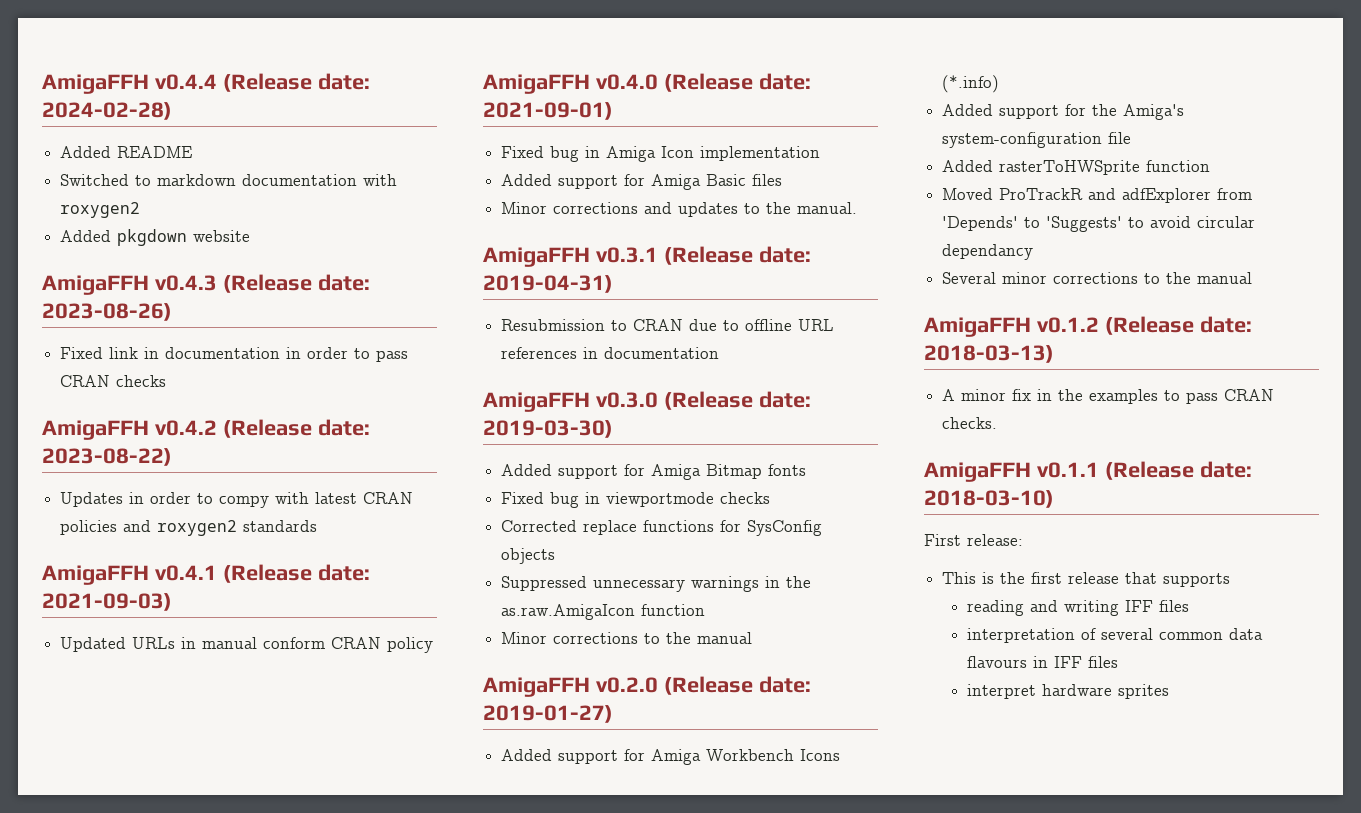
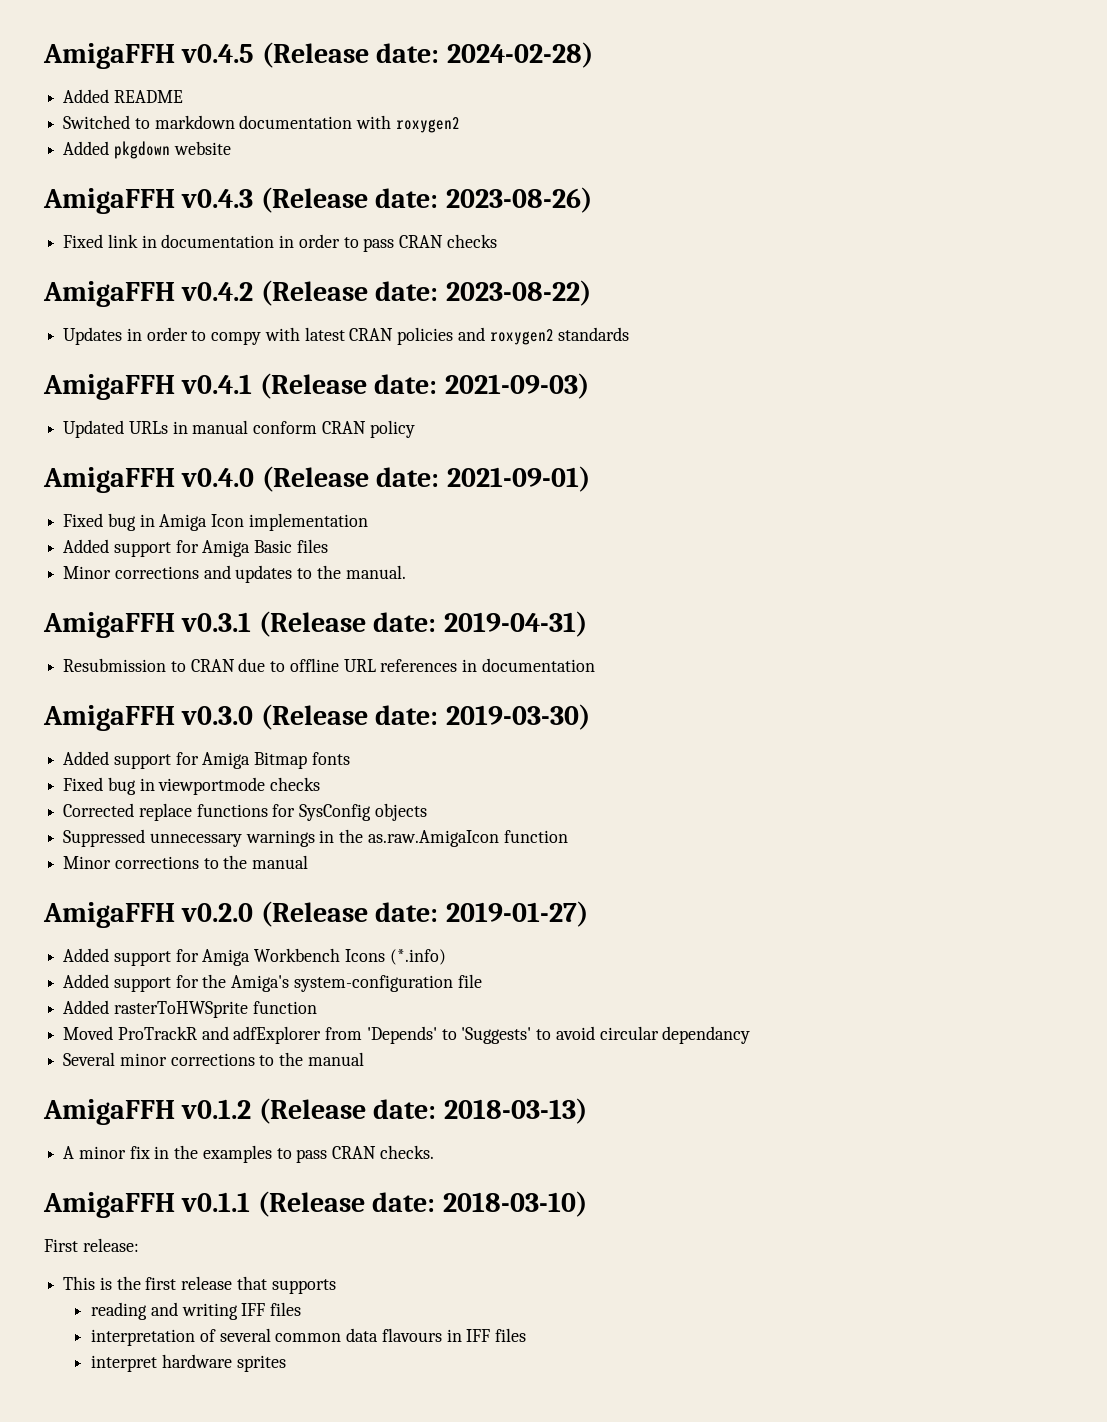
[42,74,217,94] AmigaFFH v0.4.4 -> [43,43,255,69] AmigaFFH v0.4.5

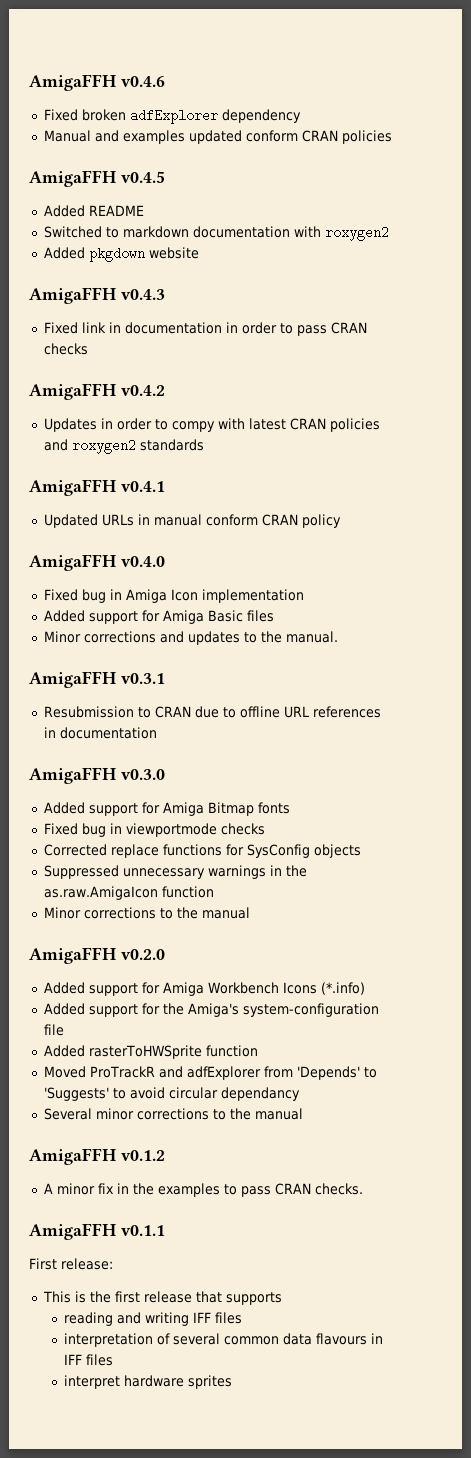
[43,42,593,69] AmigaFFH v0.4.5 (Release date: 2024-02-28) -> [29,74,165,91] [43,109,301,124] [43,130,392,144] [29,170,165,187] AmigaFFH v0.4.6 // Fixed broken adfExplorer dependency // Manual and examples updated conform CRAN policies // AmigaFFH v0.4.5
[260,187,592,213] (Release date: 2023-08-26) -> (165, 294) none
[260,280,591,306] (Release date: 2023-08-22) -> (165, 390) none
[259,373,589,399] (Release date: 2021-09-03) -> (165, 486) none
[261,466,590,492] (Release date: 2021-09-01) -> (165, 561) none
[258,611,587,637] (Release date: 2019-04-31) -> (165, 678) none
[260,704,590,730] (Release date: 2019-03-30) -> (165, 774) none
[260,901,588,927] (Release date: 2019-01-27) -> (165, 954) none
[258,1098,587,1124] (Release date: 2018-03-13) -> (165, 1155) none
[257,1191,587,1217] (Release date: 2018-03-10) -> (165, 1230) none

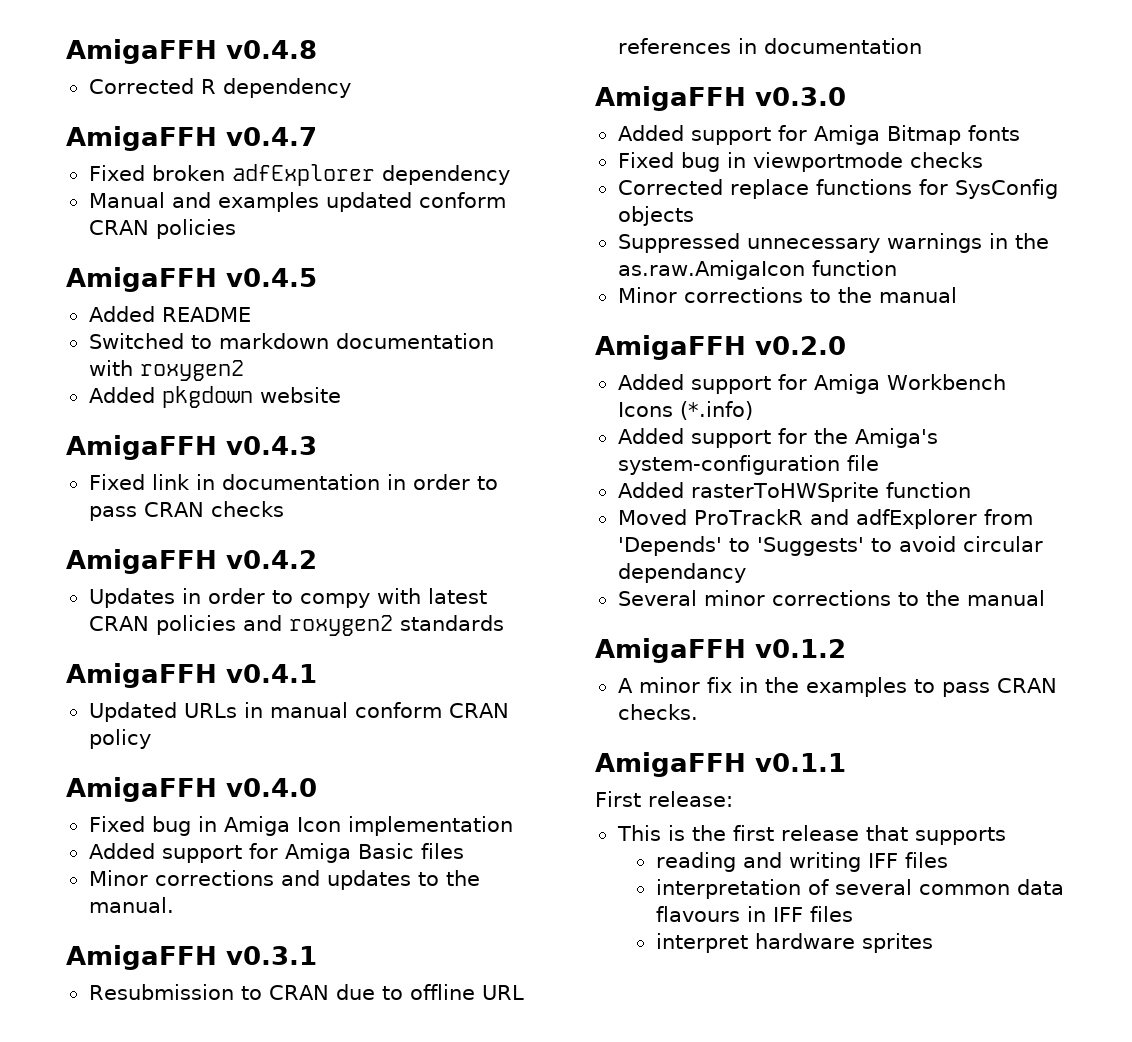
[29,74,165,91] AmigaFFH v0.4.6 -> [66,39,317,64] [88,78,351,98] [66,126,317,151] AmigaFFH v0.4.8 // Corrected R dependency // AmigaFFH v0.4.7

